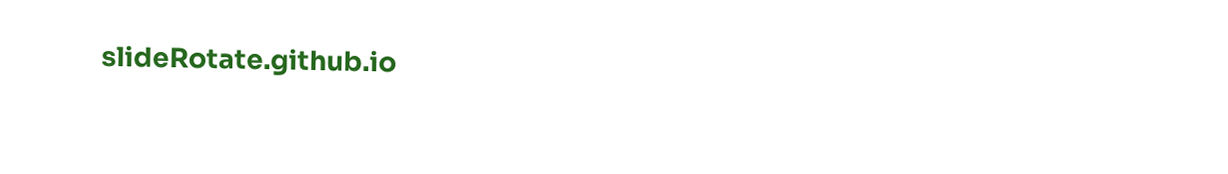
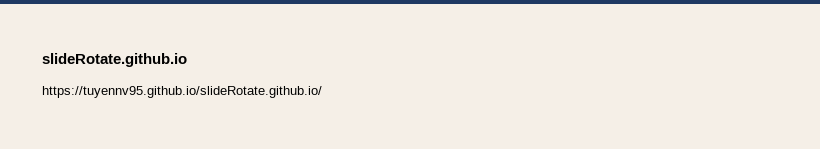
(397, 61) none -> [42,86,322,98] // https://tuyennv95.github.io/slideRotate.github.io/

